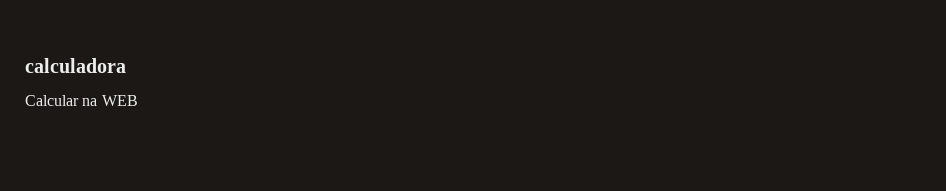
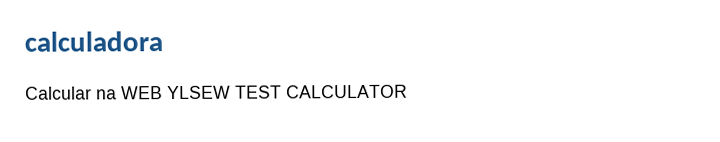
(138, 100) none -> [167,84,408,100] YLSEW TEST CALCULATOR

